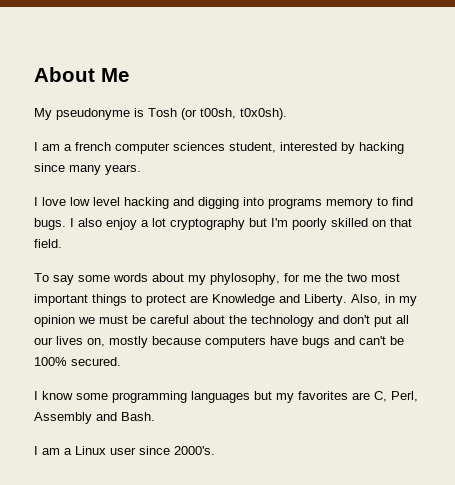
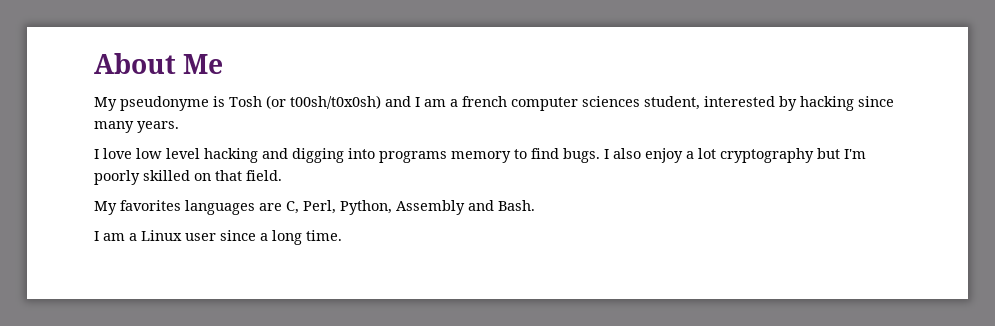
[200,108,287,120] t00sh, t0x0sh). // -> [290,95,411,109] t00sh/t0x0sh) and
[34,273,400,285] [34,294,417,306] [34,315,409,327] [34,336,404,348] [34,357,121,366] [34,391,348,403] To say some words about my phylosophy, for me the two most important things to protect are Knowledge and Liberty. Also, in my opinion we must be careful about the technology and don't put all our lives on, mostly because computers have bugs and can't be 100% secured. // I know some programming languages but my favorites -> [94,200,255,215] My favorites languages
(418, 396) none -> [340,200,392,215] Python,
[174,446,215,455] 2000's. -> [260,230,342,245] a long time.

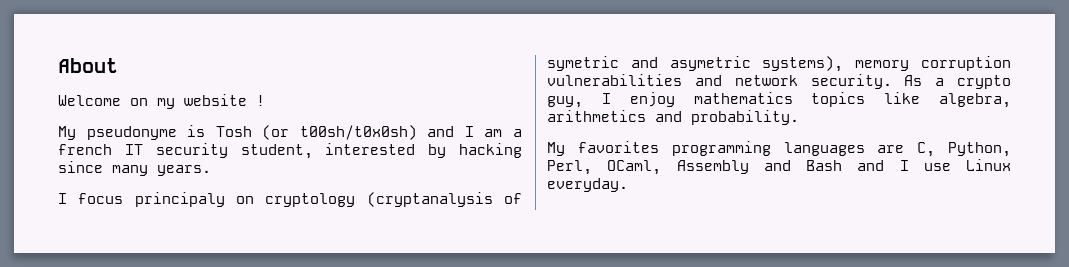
[183,54,224,74] Me -> [58,94,265,109] // Welcome on my website !
[511,96,640,111] computer sciences -> [124,143,228,158] IT security
[103,148,866,163] [94,170,282,185] love low level hacking and digging into programs memory to find bugs. I also enjoy a lot cryptography but I'm poorly skilled on that field. -> [78,192,522,207] [547,56,1011,72] [547,74,1011,89] [547,92,1011,108] [547,110,799,125] focus principaly on cryptology (cryptanalysis of symetric and asymetric systems), memory corruption vulnerabilities and network security. As a crypto guy, I enjoy mathematics topics like algebra, arithmetics and probability.
(181, 205) none -> [671,141,771,156] programming
[303,200,535,215] [94,230,342,245] Perl, Python, Assembly and Bash. // I am a Linux user since a long time. -> [948,142,1011,157] [547,159,1011,175] [547,178,628,192] Python, Perl, OCaml, Assembly and Bash and I use Linux everyday.

